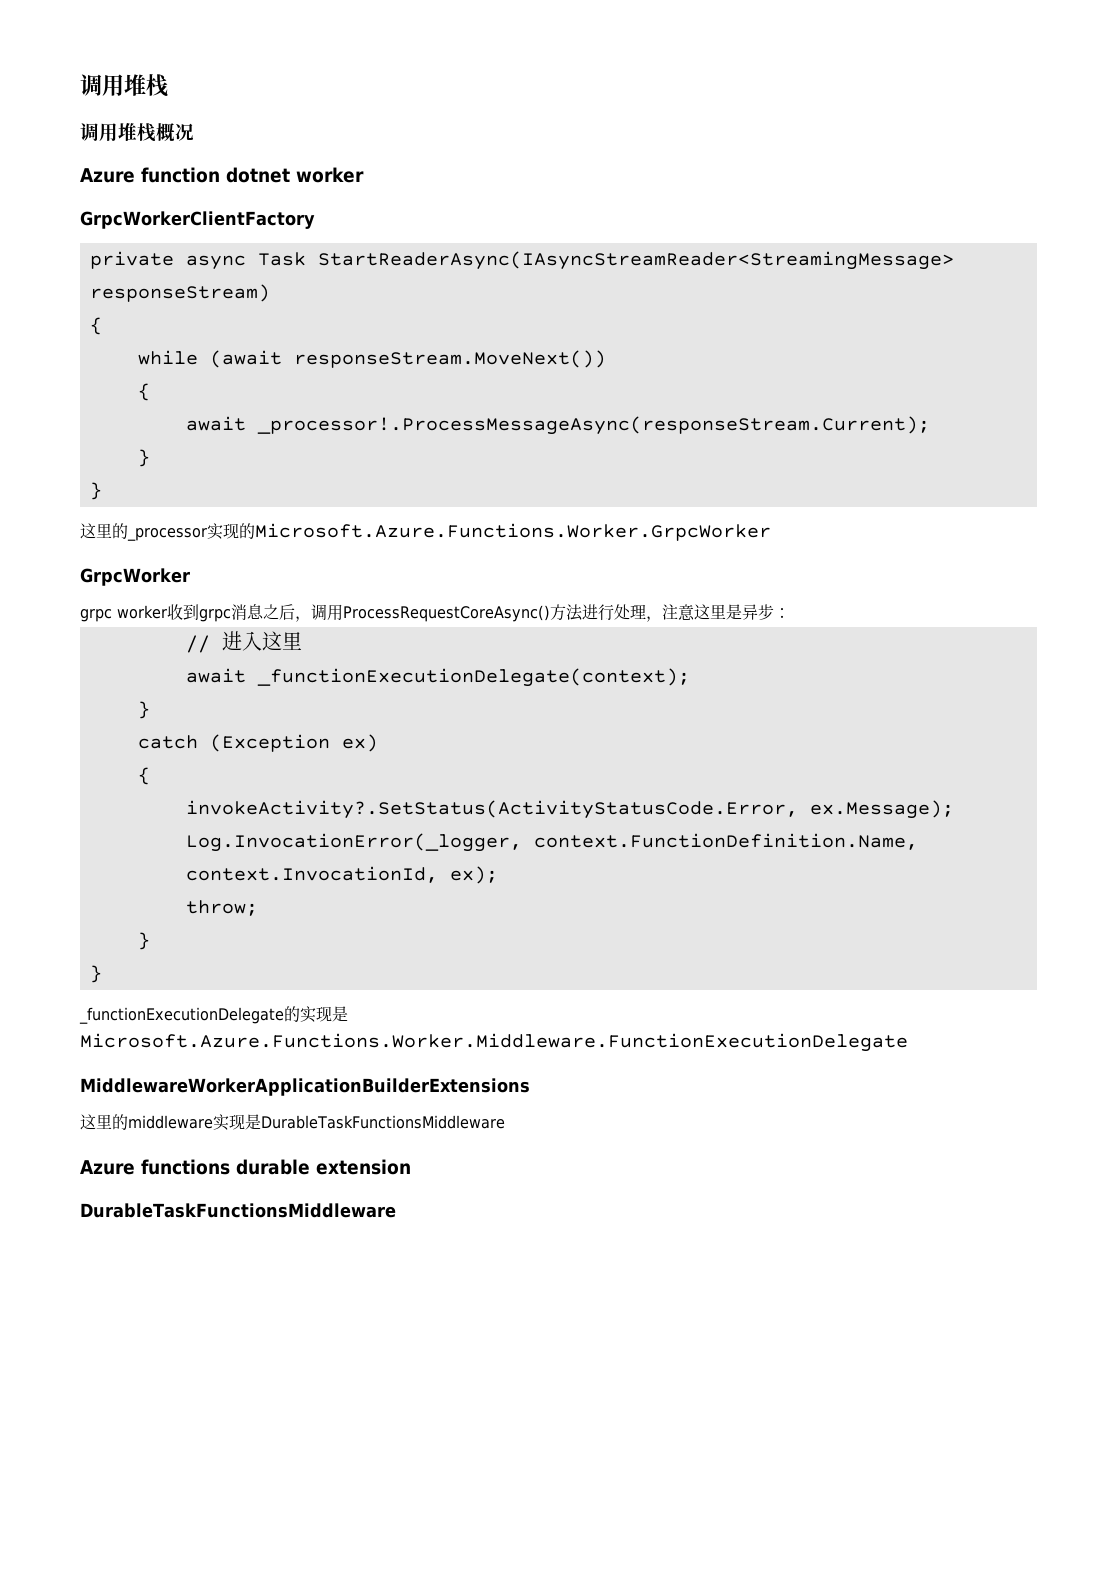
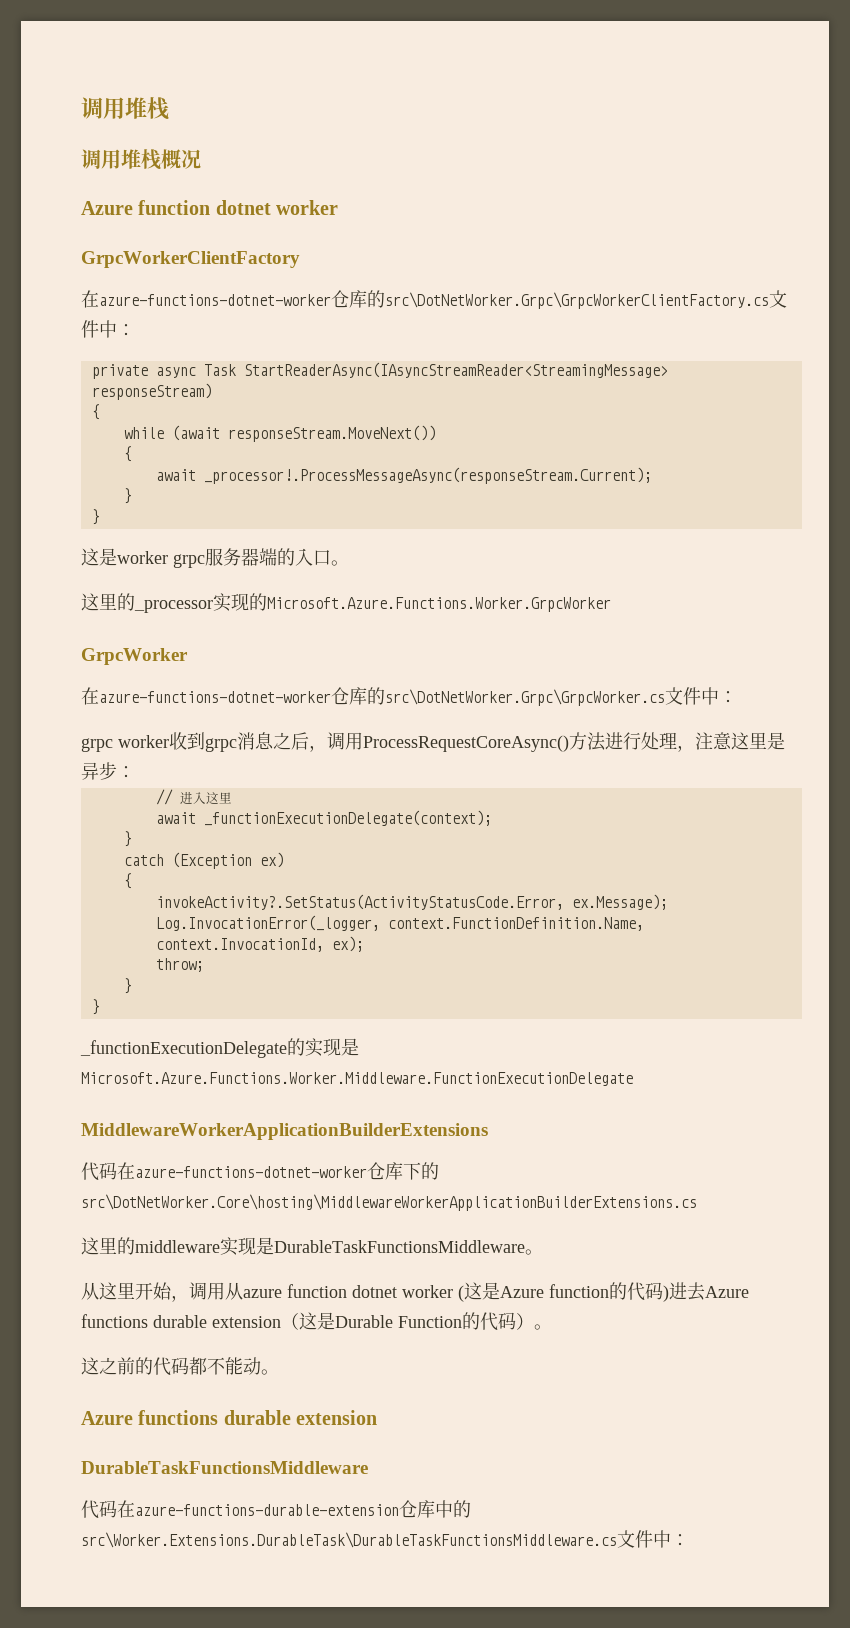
(315, 220) none -> [81,290,787,309] [81,320,135,338] // 在azure-functions-dotnet-worker仓库的src\DotNetWorker.Grpc\GrpcWorkerClientFactory.cs文件中：
(102, 491) none -> [81,548,349,568] // 这是worker grpc服务器端的入口。
(190, 577) none -> [81,687,737,706] // 在azure-functions-dotnet-worker仓库的src\DotNetWorker.Grpc\GrpcWorker.cs文件中：
(530, 1087) none -> [81,1162,439,1181] [81,1194,697,1211] // 代码在azure-functions-dotnet-worker仓库下的src\DotNetWorker.Core\hosting\MiddlewareWorkerApplicationBuilderExtensions.cs
(505, 1122) none -> [525,1249,543,1255] [81,1282,749,1302] [81,1312,552,1331] [81,1357,279,1376] 。 // 从这里开始，调用从azure function dotnet worker (这是Azure function的代码)进去Azure functions durable extension（这是Durable Function的代码）。 // 这之前的代码都不能动。
(396, 1210) none -> [81,1500,471,1519] [81,1530,689,1548] // 代码在azure-functions-durable-extension仓库中的src\Worker.Extensions.DurableTask\DurableTaskFunctionsMiddleware.cs文件中：

